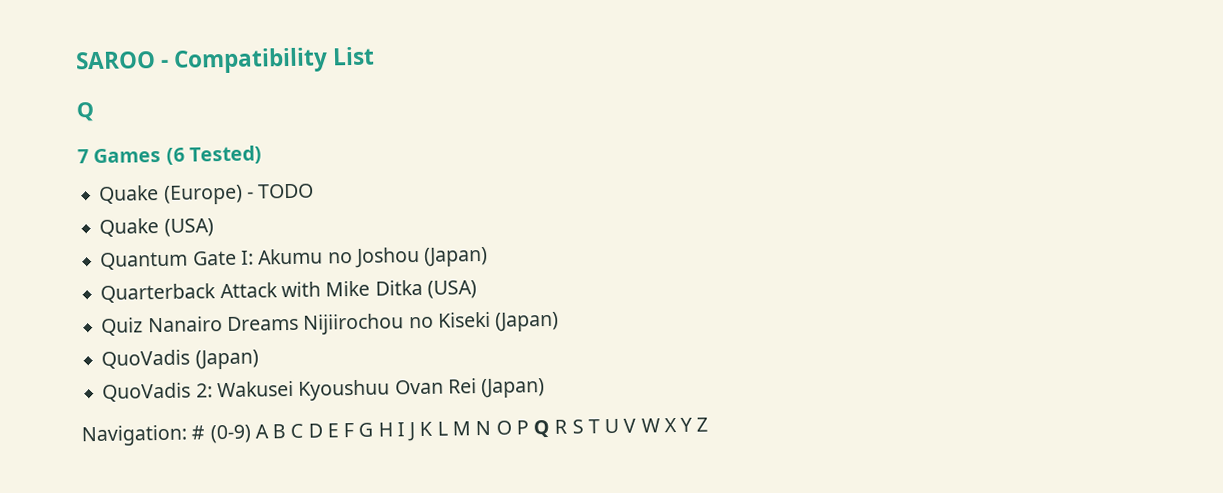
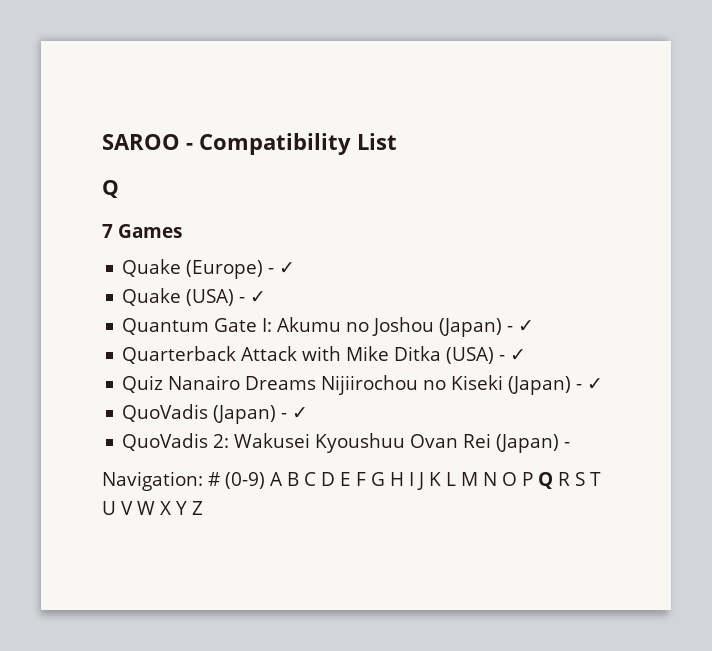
[165,145,262,165] (6 Tested) -> (182, 231) none
[257,183,315,199] TODO -> [279,262,296,274] ✓
(214, 227) none -> [239,291,267,303] - ✓
(489, 256) none -> [507,320,535,332] - ✓
(477, 289) none -> [499,349,527,361] - ✓
(560, 321) none -> [576,378,604,390] - ✓
(259, 359) none -> [281,407,309,419] - ✓
(546, 388) none -> [564,442,571,448] -

